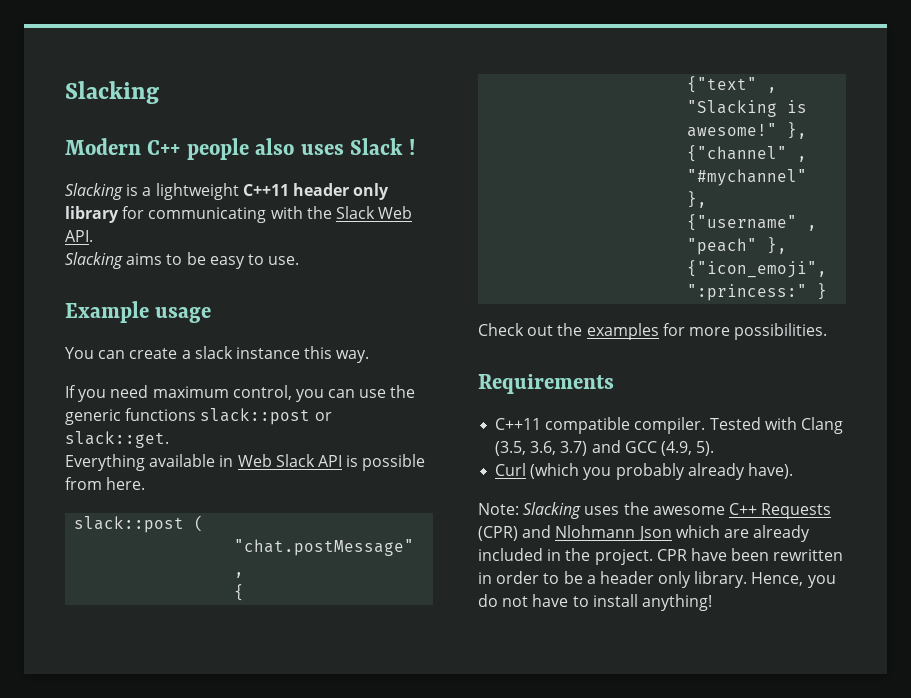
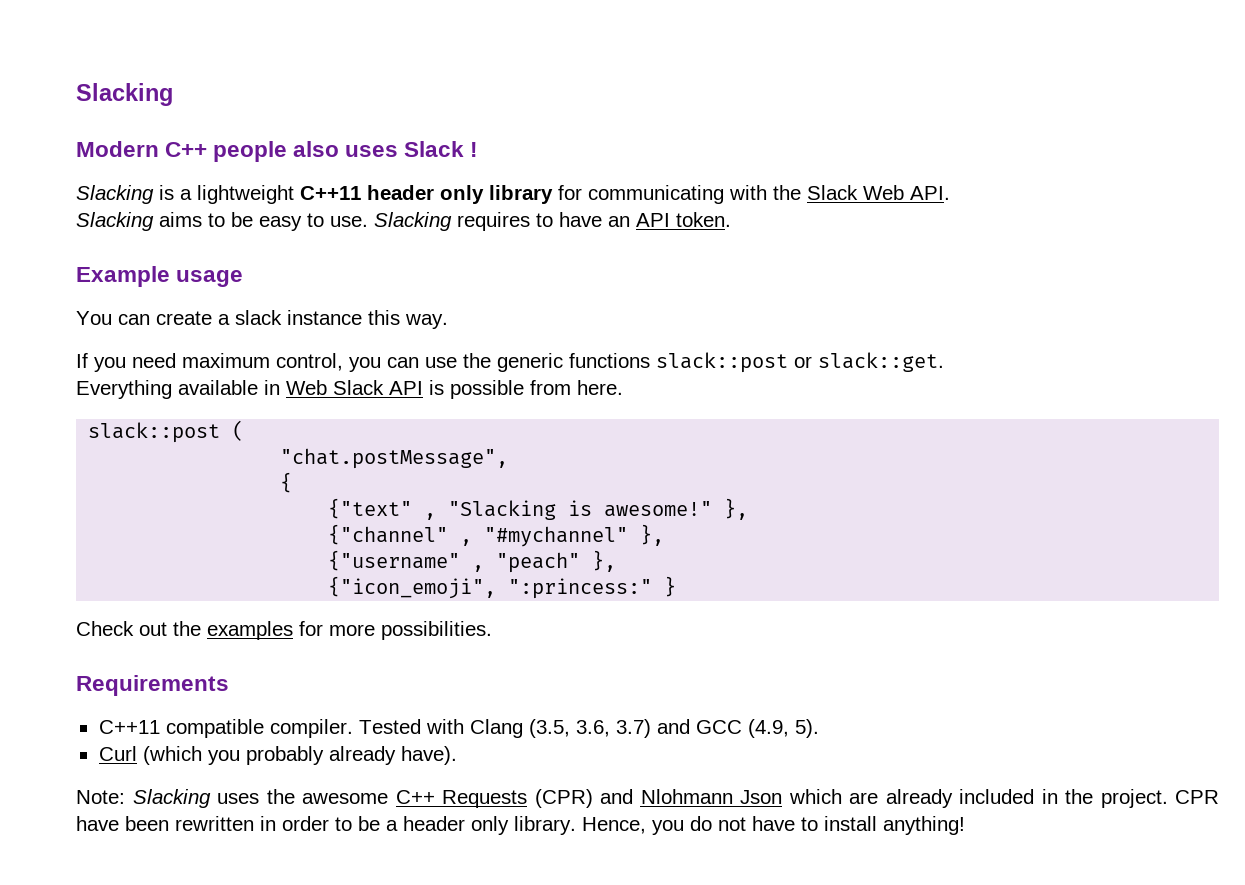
(300, 260) none -> [374,212,731,231] Slacking requires to have an API token.

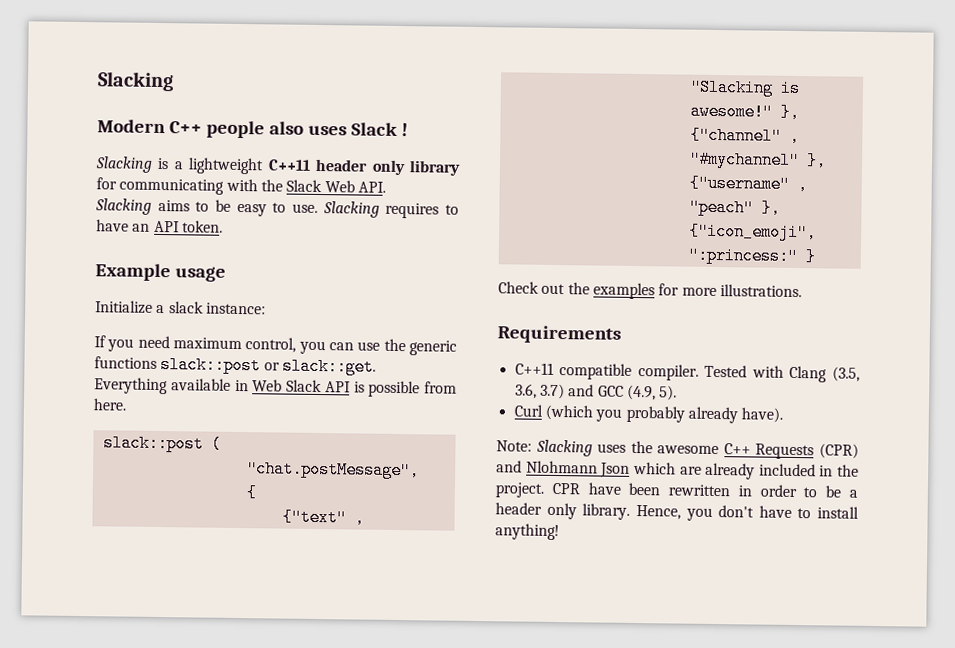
[76,310,448,329] You can create a slack instance this way. -> [95,300,266,315] Initialize a slack instance:
[381,621,492,640] possibilities. -> [719,284,802,298] illustrations.
[690,816,746,831] do not -> [718,505,755,518] don't

